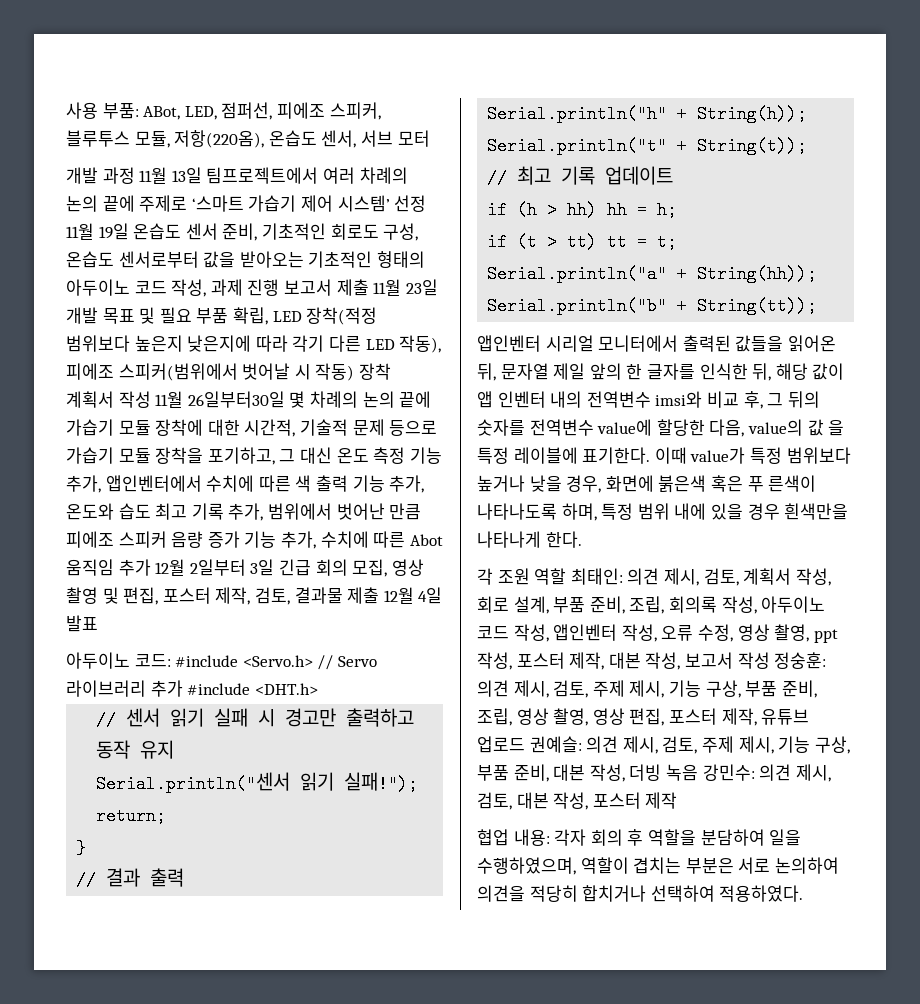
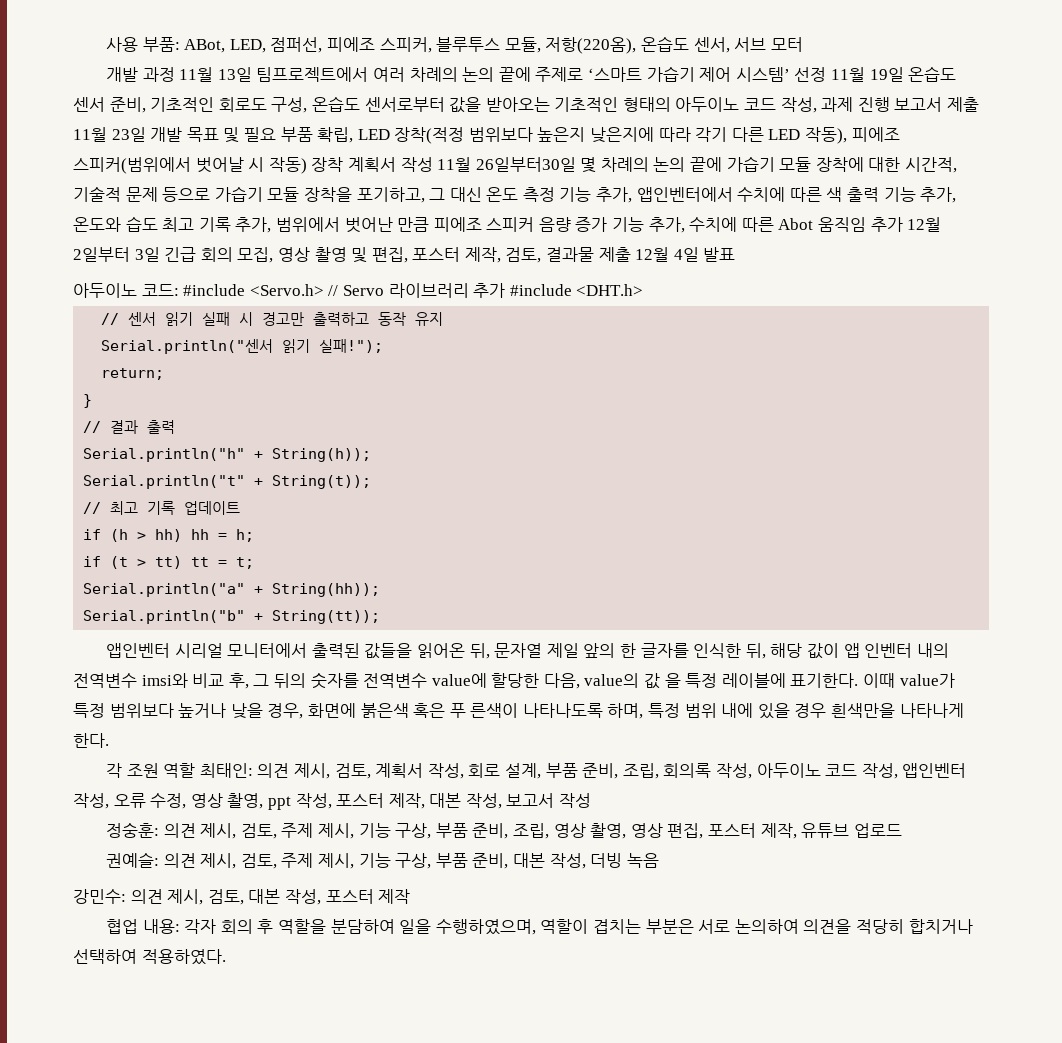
(770, 660) none -> (592, 800) //
(525, 744) none -> (902, 830) //
(698, 772) none -> (659, 860) //

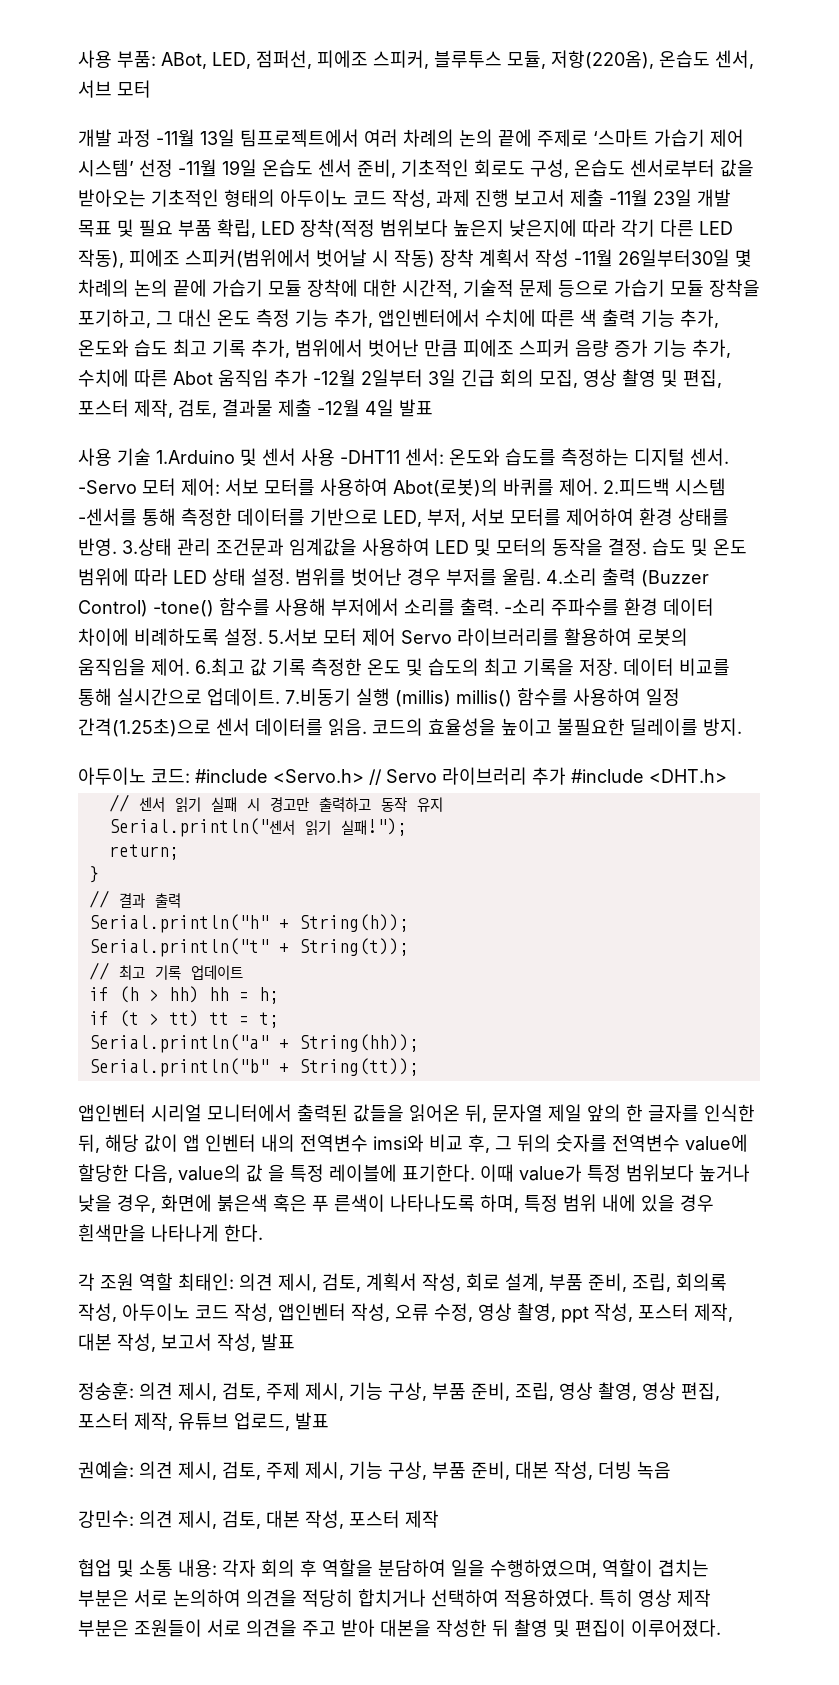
[179,67,214,82] 11월 -> [156,129,195,147] -11월
[830,67,865,82] 11월 -> [178,159,217,177] -11월
[73,127,107,142] 11월 -> [609,189,648,207] -11월
[437,157,472,172] 11월 -> [574,249,613,267] -11월
[907,217,942,232] 12월 -> [313,369,356,387] -12월
[635,247,670,262] 12월 -> [317,399,360,417] -12월
(736, 254) none -> [78,448,729,466] [78,478,726,497] [78,508,729,527] [78,538,747,556] [78,568,709,587] [78,598,714,617] [78,628,688,646] [78,658,730,676] [78,688,680,707] [78,718,742,737] // 사용 기술 1.Arduino 및 센서 사용 -DHT11 센서: 온도와 습도를 측정하는 디지털 센서. -Servo 모터 제어: 서보 모터를 사용하여 Abot(로봇)의 바퀴를 제어. 2.피드백 시스템 -센서를 통해 측정한 데이터를 기반으로 LED, 부저, 서보 모터를 제어하여 환경 상태를 반영. 3.상태 관리 조건문과 임계값을 사용하여 LED 및 모터의 동작을 결정. 습도 및 온도 범위에 따라 LED 상태 설정. 범위를 벗어난 경우 부저를 울림. 4.소리 출력 (Buzzer Control) -tone() 함수를 사용해 부저에서 소리를 출력. -소리 주파수를 환경 데이터 차이에 비례하도록 설정. 5.서보 모터 제어 Servo 라이브러리를 활용하여 로봇의 움직임을 제어. 6.최고 값 기록 측정한 온도 및 습도의 최고 기록을 저장. 데이터 비교를 통해 실시간으로 업데이트. 7.비동기 실행 (millis) millis() 함수를 사용하여 일정 간격(1.25초)으로 센서 데이터를 읽음. 코드의 효율성을 높이고 불필요한 딜레이를 방지.
[559,793,592,808] 작성 -> [217,1333,295,1352] 작성, 발표
[853,823,902,838] 업로드 -> [234,1412,329,1431] 업로드, 발표
(139, 926) none -> [117,1559,173,1577] 및 소통
(226, 957) none -> [599,1589,711,1607] [78,1619,721,1637] 특히 영상 제작 부분은 조원들이 서로 의견을 주고 받아 대본을 작성한 뒤 촬영 및 편집이 이루어졌다.

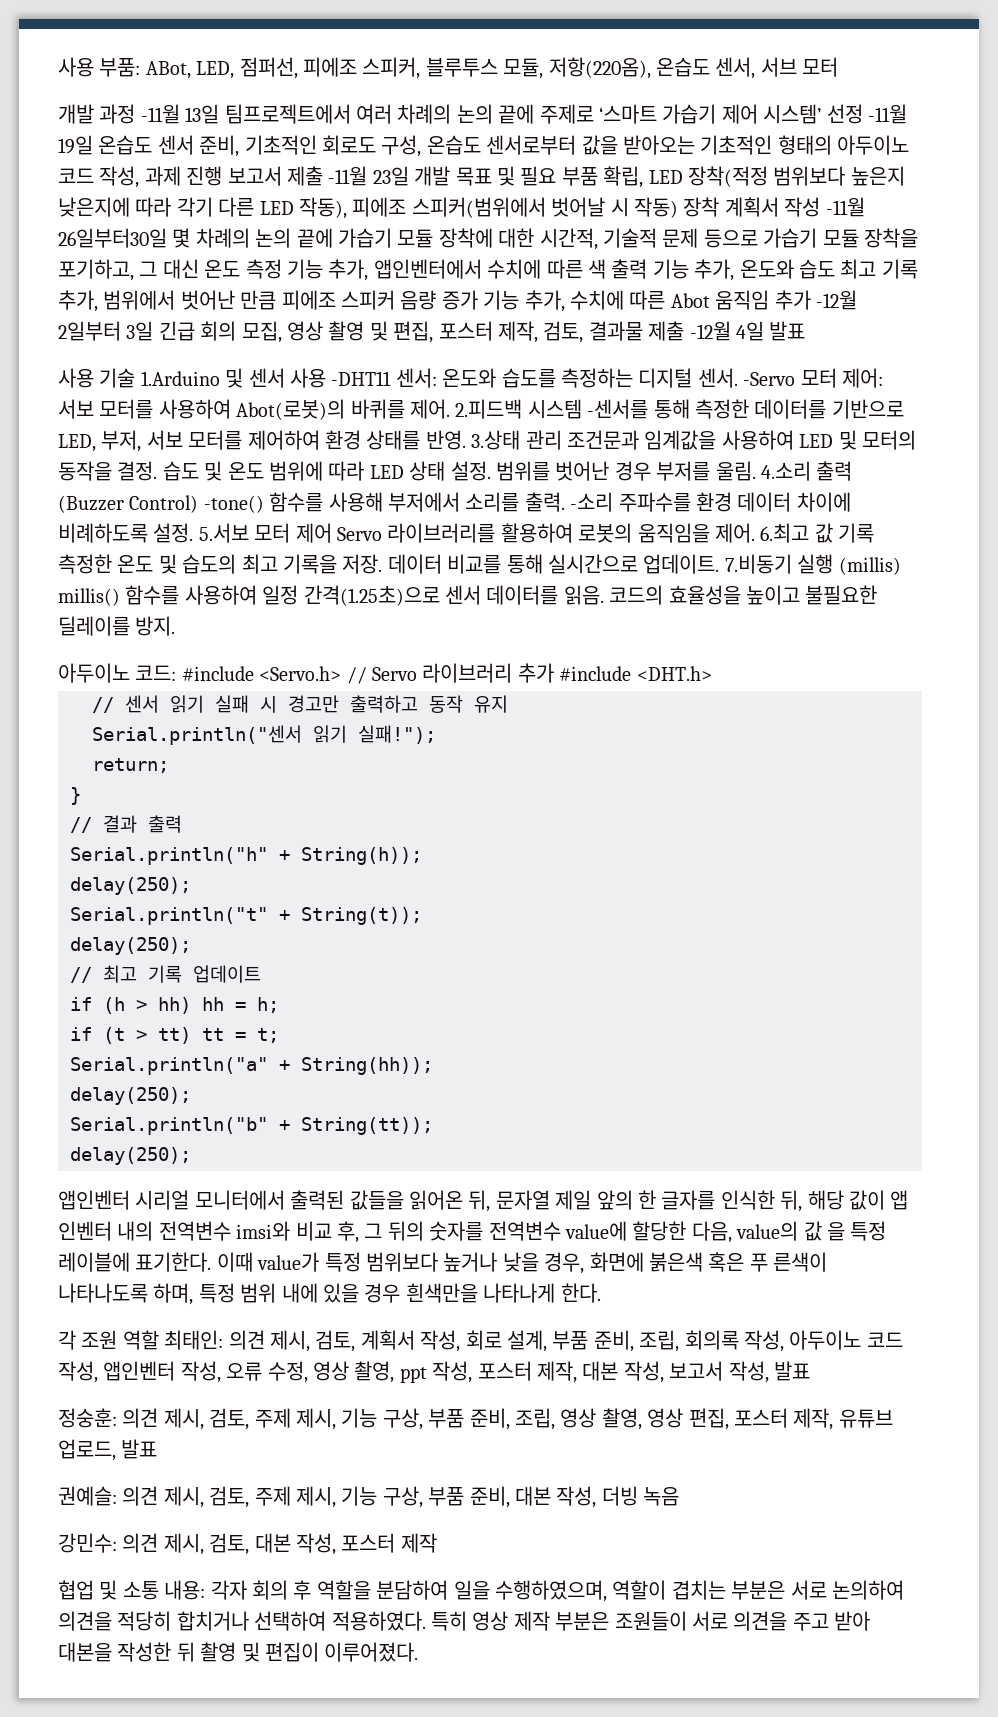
(409, 923) none -> [70,877,191,895] // delay(250);
(409, 947) none -> [70,937,191,955] // delay(250);
(419, 1043) none -> [70,1087,191,1105] // delay(250);
(419, 1067) none -> [70,1147,191,1165] // delay(250);

